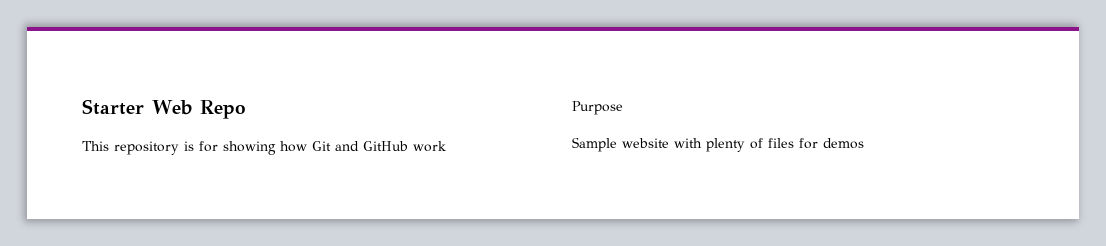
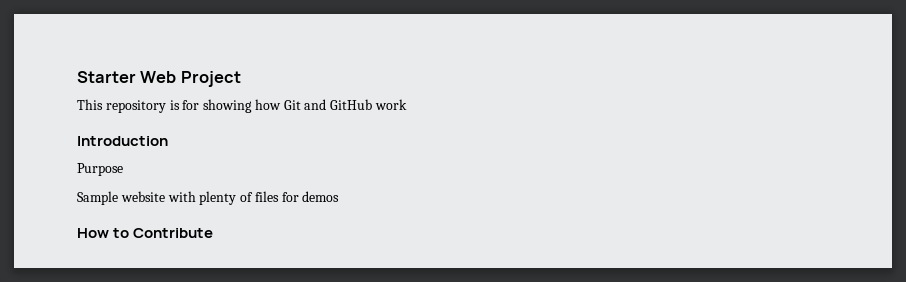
[199,100,246,119] Repo -> [180,71,241,87] Project
(446, 146) none -> [77,136,168,146] // Introduction
(864, 143) none -> [77,228,214,238] // How to Contribute

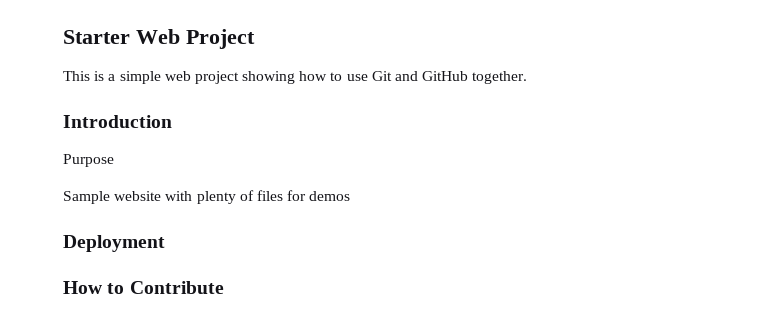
[105,99,281,113] repository is for showing how -> [94,71,368,84] is a simple web project showing how to use
[375,99,408,110] work -> [472,71,528,84] together.
(340, 196) none -> [63,235,165,252] // Deployment

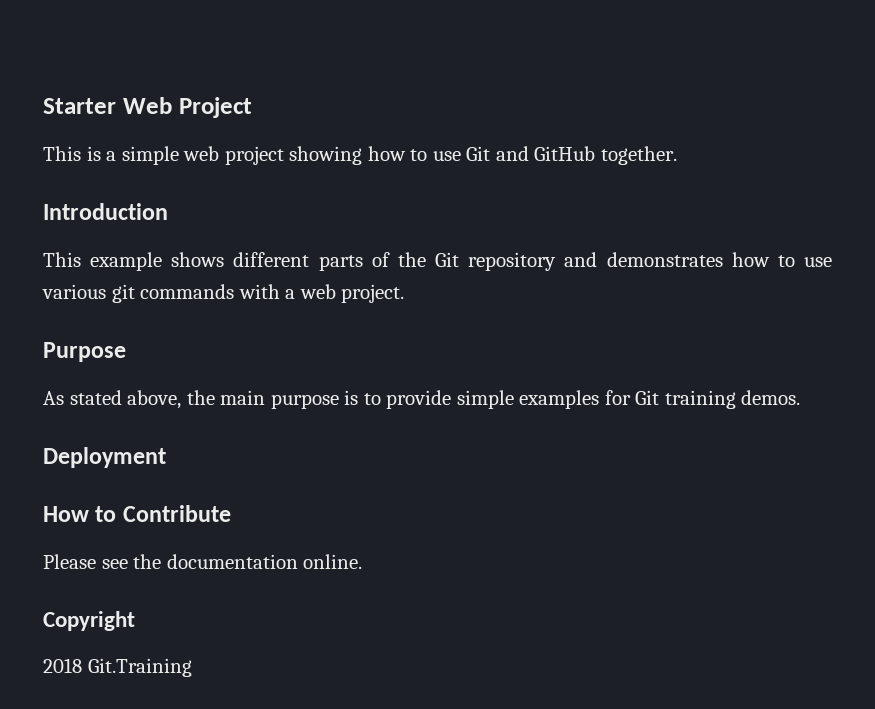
[63,154,114,167] [63,190,351,204] [63,235,165,252] [63,281,224,294] Purpose // Sample website with plenty of files for demos // Deployment // How to Contribute -> [43,252,833,271] [42,284,405,303] [43,342,126,362] [43,390,801,409] [43,447,166,468] [43,505,231,522] [43,554,363,569] [43,611,135,631] [43,658,192,677] This example shows different parts of the Git repository and demonstrates how to use various git commands with a web project. // Purpose // As stated above, the main purpose is to provide simple examples for Git training demos. // Deployment // How to Contribute // Please see the documentation online. // Copyright // 2018 Git.Training

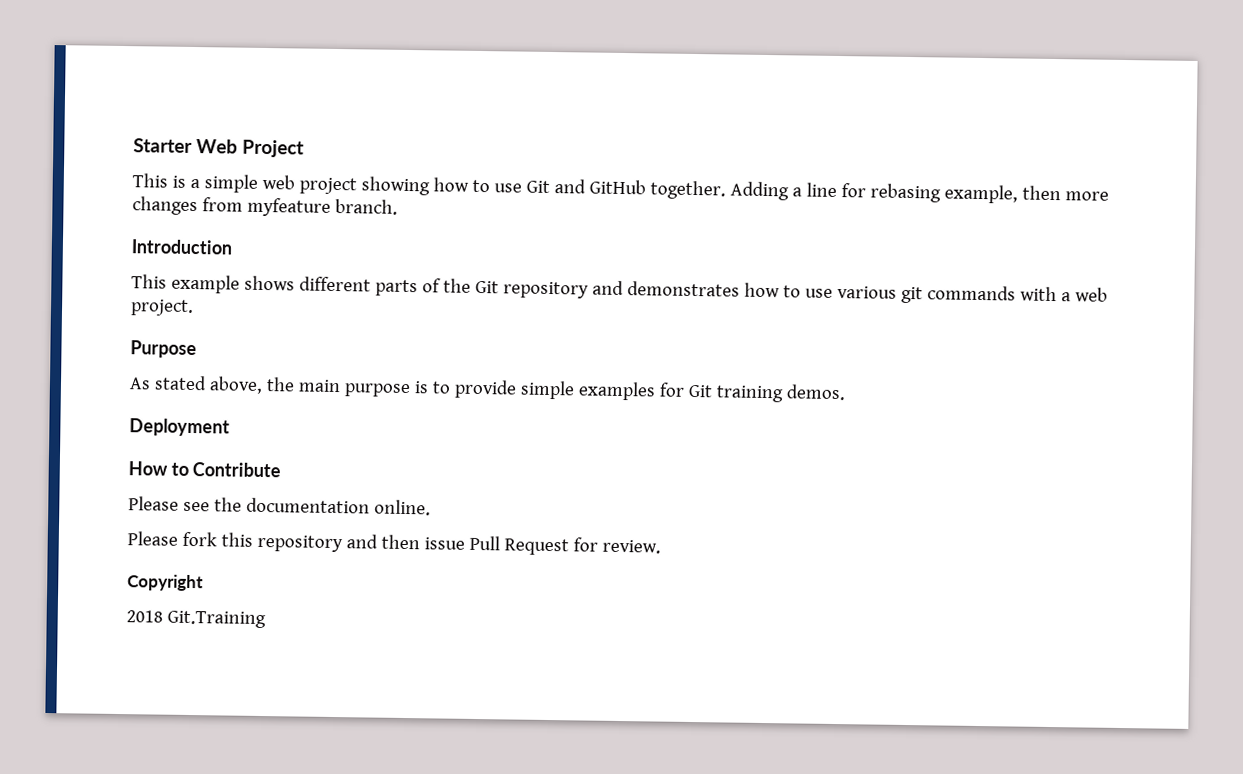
(677, 155) none -> [729,181,1109,204] [132,196,398,217] Adding a line for rebasing example, then more changes from myfeature branch.
(363, 561) none -> [127,531,661,556] // Please fork this repository and then issue Pull Request for review.

